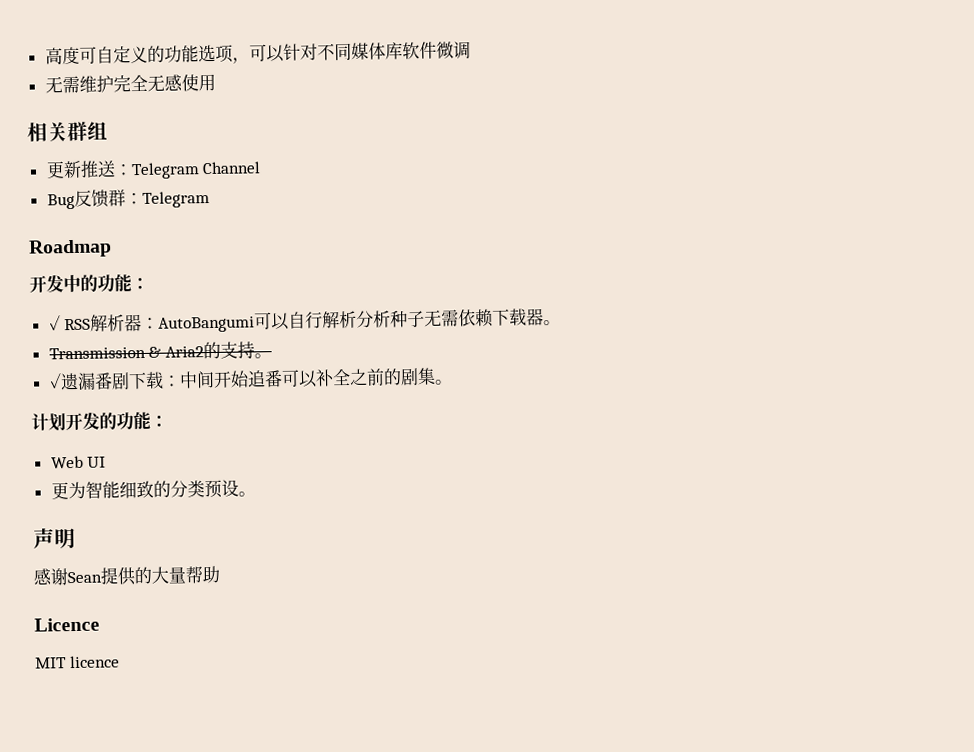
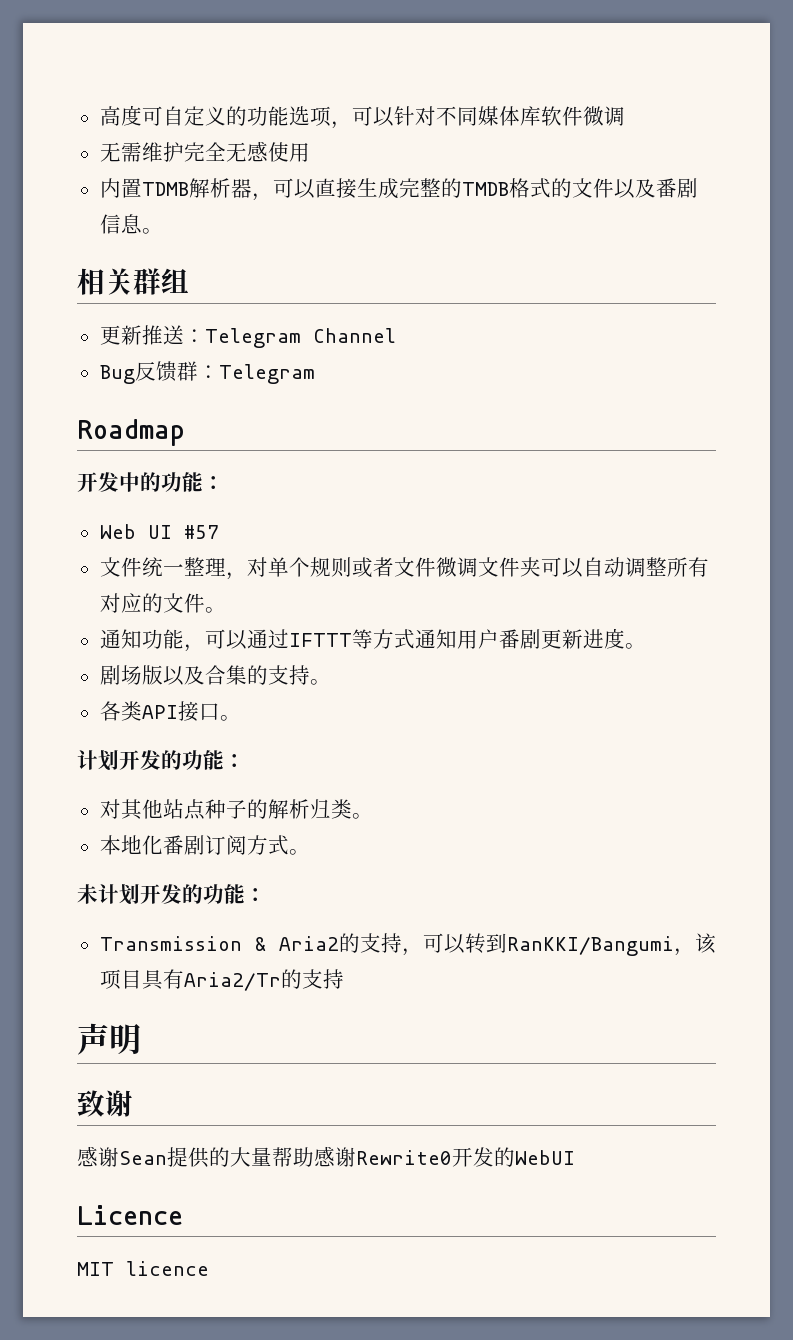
(216, 82) none -> [99,178,698,201] [99,214,163,234] // 内置TDMB解析器，可以直接生成完整的TMDB格式的文件以及番剧信息。
[48,308,562,333] [48,341,272,360] [48,367,436,391] ✓ RSS解析器：AutoBangumi可以自行解析分析种子无需依赖下载器。 // Transmission & Aria2的支持。 // ✓遗漏番剧下载：中间开始追番可以补全之前的剧集 -> [99,524,219,539] [99,557,709,580] [99,593,226,613] [99,628,646,652] [99,665,331,686] [99,701,220,722] Web UI #57 // 文件统一整理，对单个规则或者文件微调文件夹可以自动调整所有对应的文件。 // 通知功能，可以通过IFTTT等方式通知用户番剧更新进度。 // 剧场版以及合集的支持。 // 各类API接口
[50,455,107,469] [50,479,256,500] Web UI // 更为智能细致的分类预设。 -> [99,799,373,820] [99,835,310,855] [77,884,266,905] [99,933,716,956] [99,969,344,991] 对其他站点种子的解析归类。 // 本地化番剧订阅方式。 // 未计划开发的功能： // Transmission & Aria2的支持，可以转到RanKKI/Bangumi，该项目具有Aria2/Tr的支持
(76, 538) none -> [77,1090,133,1117] // 致谢
(220, 574) none -> [314,1146,575,1167] 感谢Rewrite0开发的WebUI

